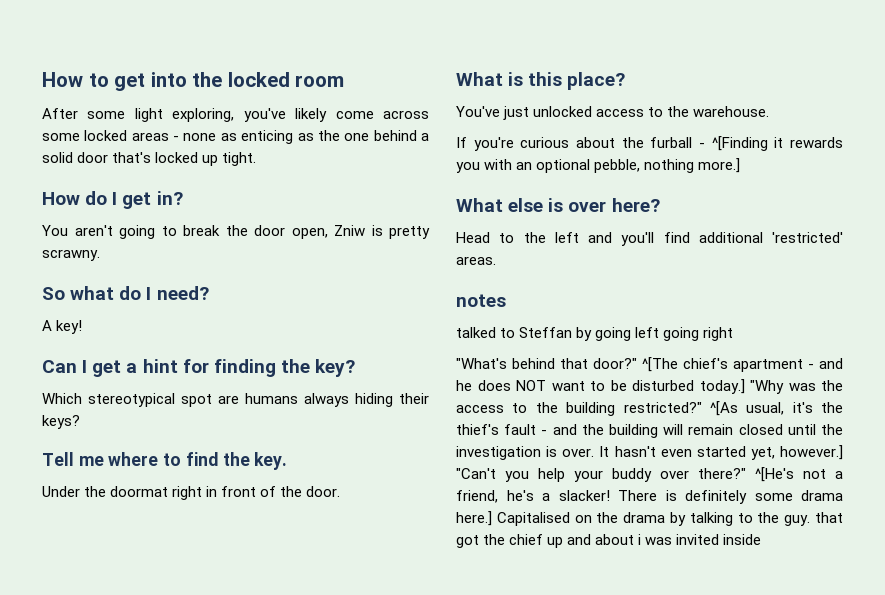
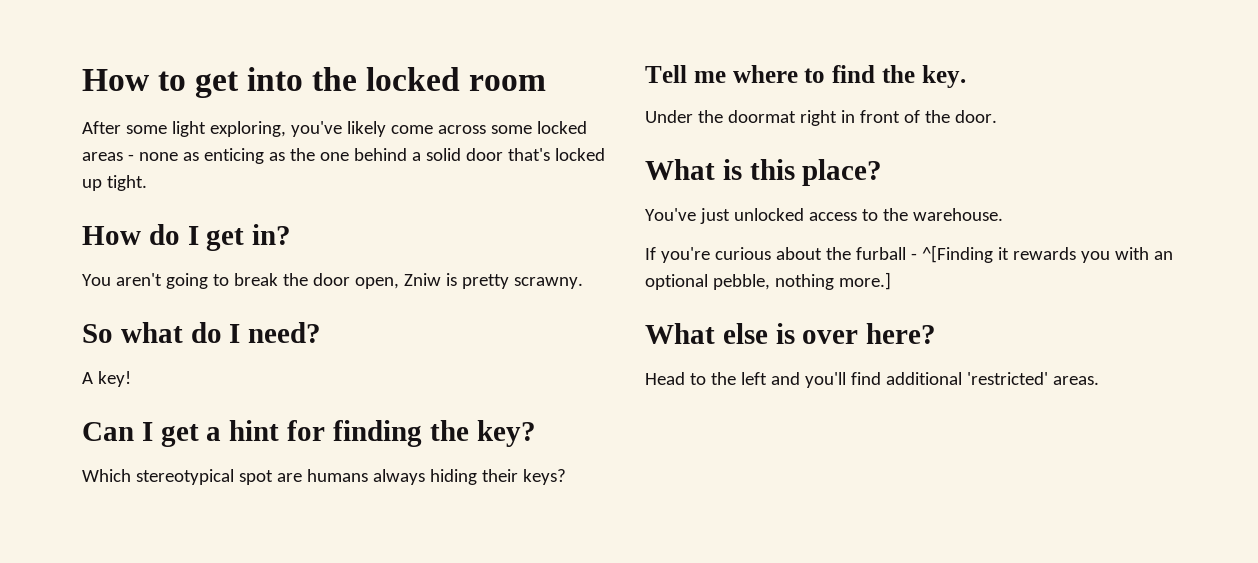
[456,294,506,307] [456,327,734,341] [456,357,843,372] [456,379,843,394] [456,401,843,416] [456,424,843,438] [456,445,843,460] [456,467,843,482] [456,490,843,504] [456,511,844,526] [456,534,762,548] // notes // talked to Steffan by going left going right // "What's behind that door?" ^[The chief's apartment - and he does NOT want to be disturbed today.] "Why was the access to the building restricted?" ^[As usual, it's the thief's fault - and the building will remain closed until the investigation is over. It hasn't even started yet, however.] "Can't you help your buddy over there?" ^[He's not a friend, he's a slacker! There is definitely some drama here.] Capitalised on the drama by talking to the guy. that got the chief up and about i was invited inside -> (1099, 380) none

